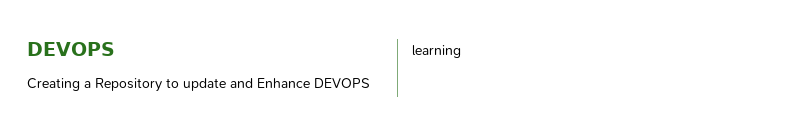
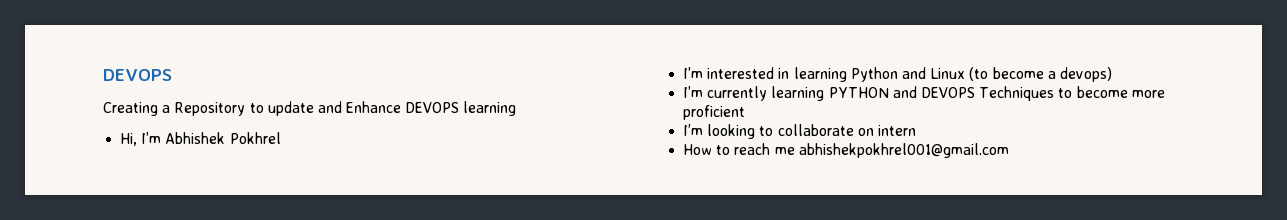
(461, 51) none -> [120,132,281,146] [683,67,1112,82] [683,86,1165,101] [683,105,746,120] [683,124,916,139] [683,143,1009,158] // Hi, I’m Abhishek Pokhrel // I’m interested in learning Python and Linux (to become a devops) // I’m currently learning PYTHON and DEVOPS Techniques to become more proficient // I’m looking to collaborate on intern // How to reach me abhishekpokhrel001@gmail.com

